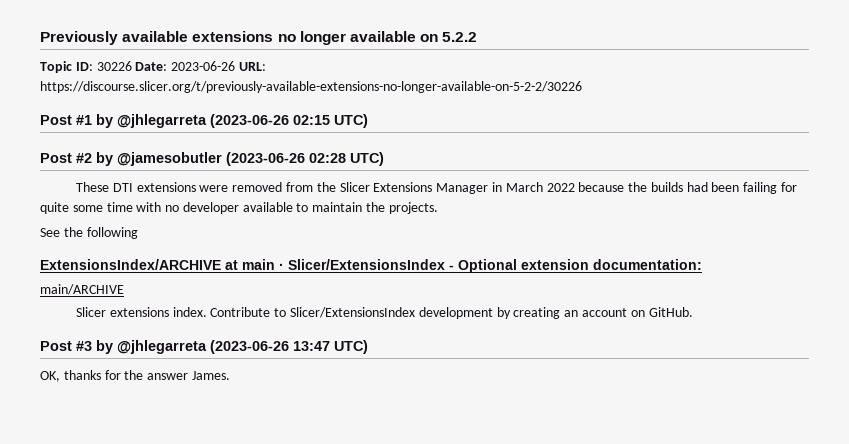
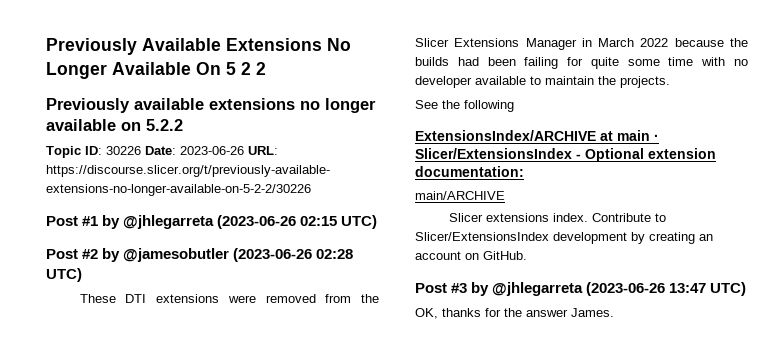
[40,31,118,45] Previously -> [46,38,351,55] [46,62,266,79] [46,98,130,113] Previously Available Extensions No Longer Available On 5 2 2 // Previously

